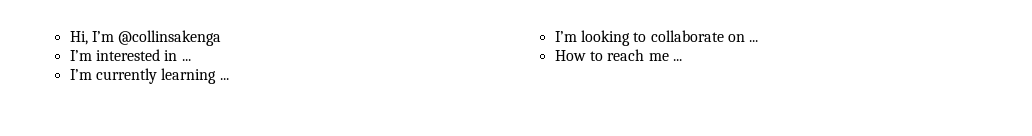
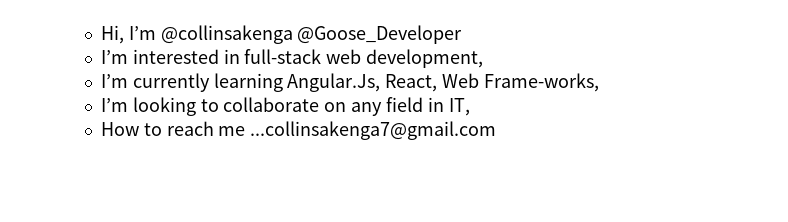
(222, 38) none -> [297,25,463,44] @Goose_Developer
[181,59,191,61] ... -> [244,49,484,68] full-stack web development,
[219,78,229,80] ... -> [287,73,599,92] Angular.Js, React, Web Frame-works,
[749,40,759,42] ... -> [351,97,470,116] any field in IT,
[672,59,682,61] ... -> [250,121,497,140] ...collinsakenga7@gmail.com

